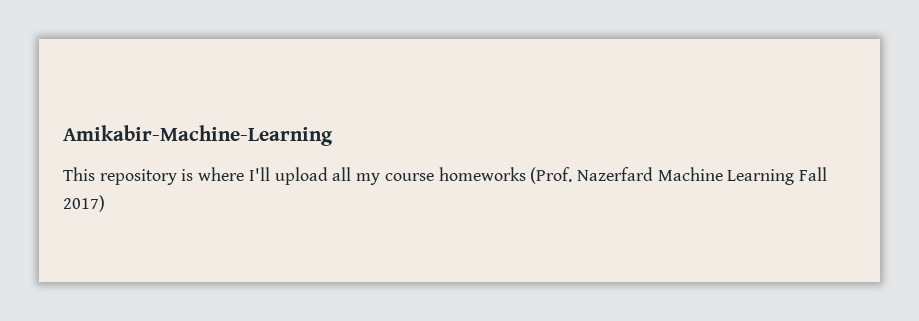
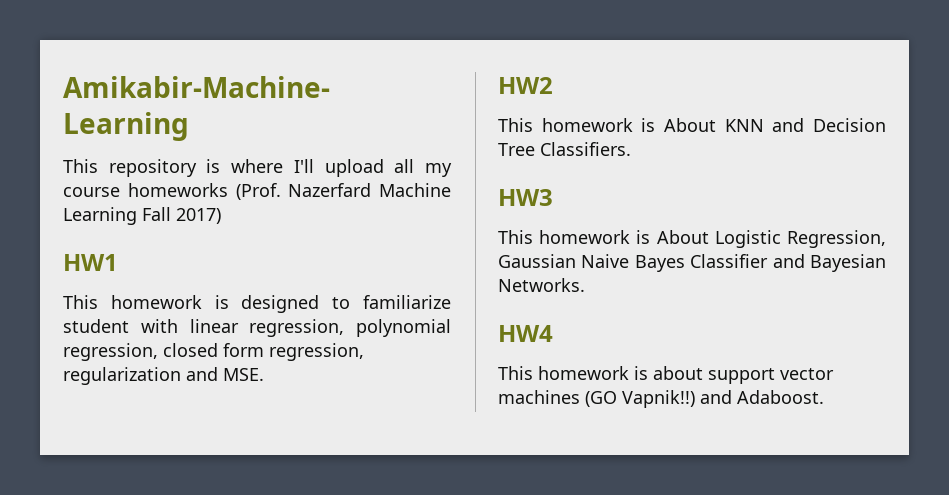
(105, 203) none -> [63,254,118,271] [63,295,452,313] [63,319,451,337] [63,343,364,361] [63,367,264,385] [498,77,553,94] [498,118,886,132] [498,142,631,156] [498,189,553,206] [498,230,886,248] [498,254,886,272] [498,278,585,292] [498,325,553,342] [498,366,834,384] [498,390,824,408] // HW1 // This homework is designed to familiarize student with linear regression, polynomial regression, closed form regression, regularization and MSE. // HW2 // This homework is About KNN and Decision Tree Classifiers. // HW3 // This homework is About Logistic Regression, Gaussian Naive Bayes Classifier and Bayesian Networks. // HW4 // This homework is about support vector machines (GO Vapnik!!) and Adaboost.

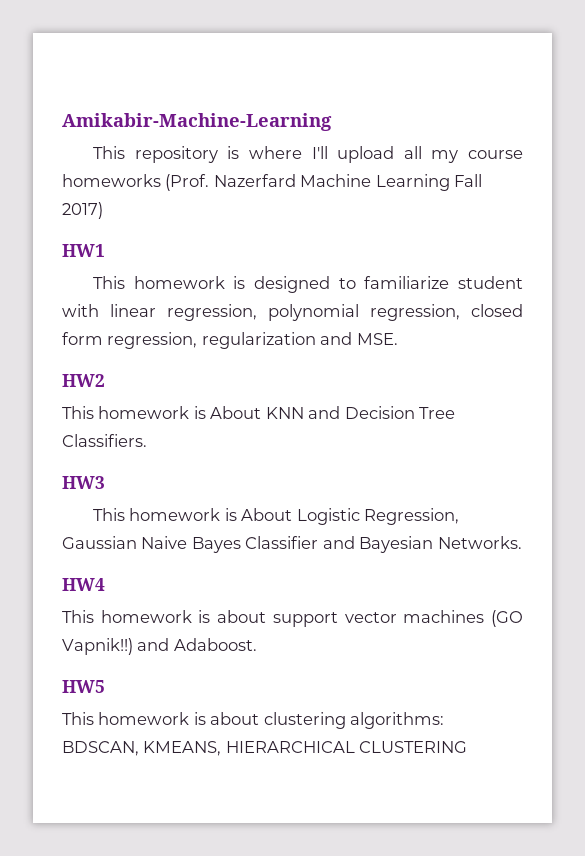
(824, 397) none -> [62,680,105,693] [62,712,445,729] [62,741,468,756] // HW5 // This homework is about clustering algorithms: BDSCAN, KMEANS, HIERARCHICAL CLUSTERING

